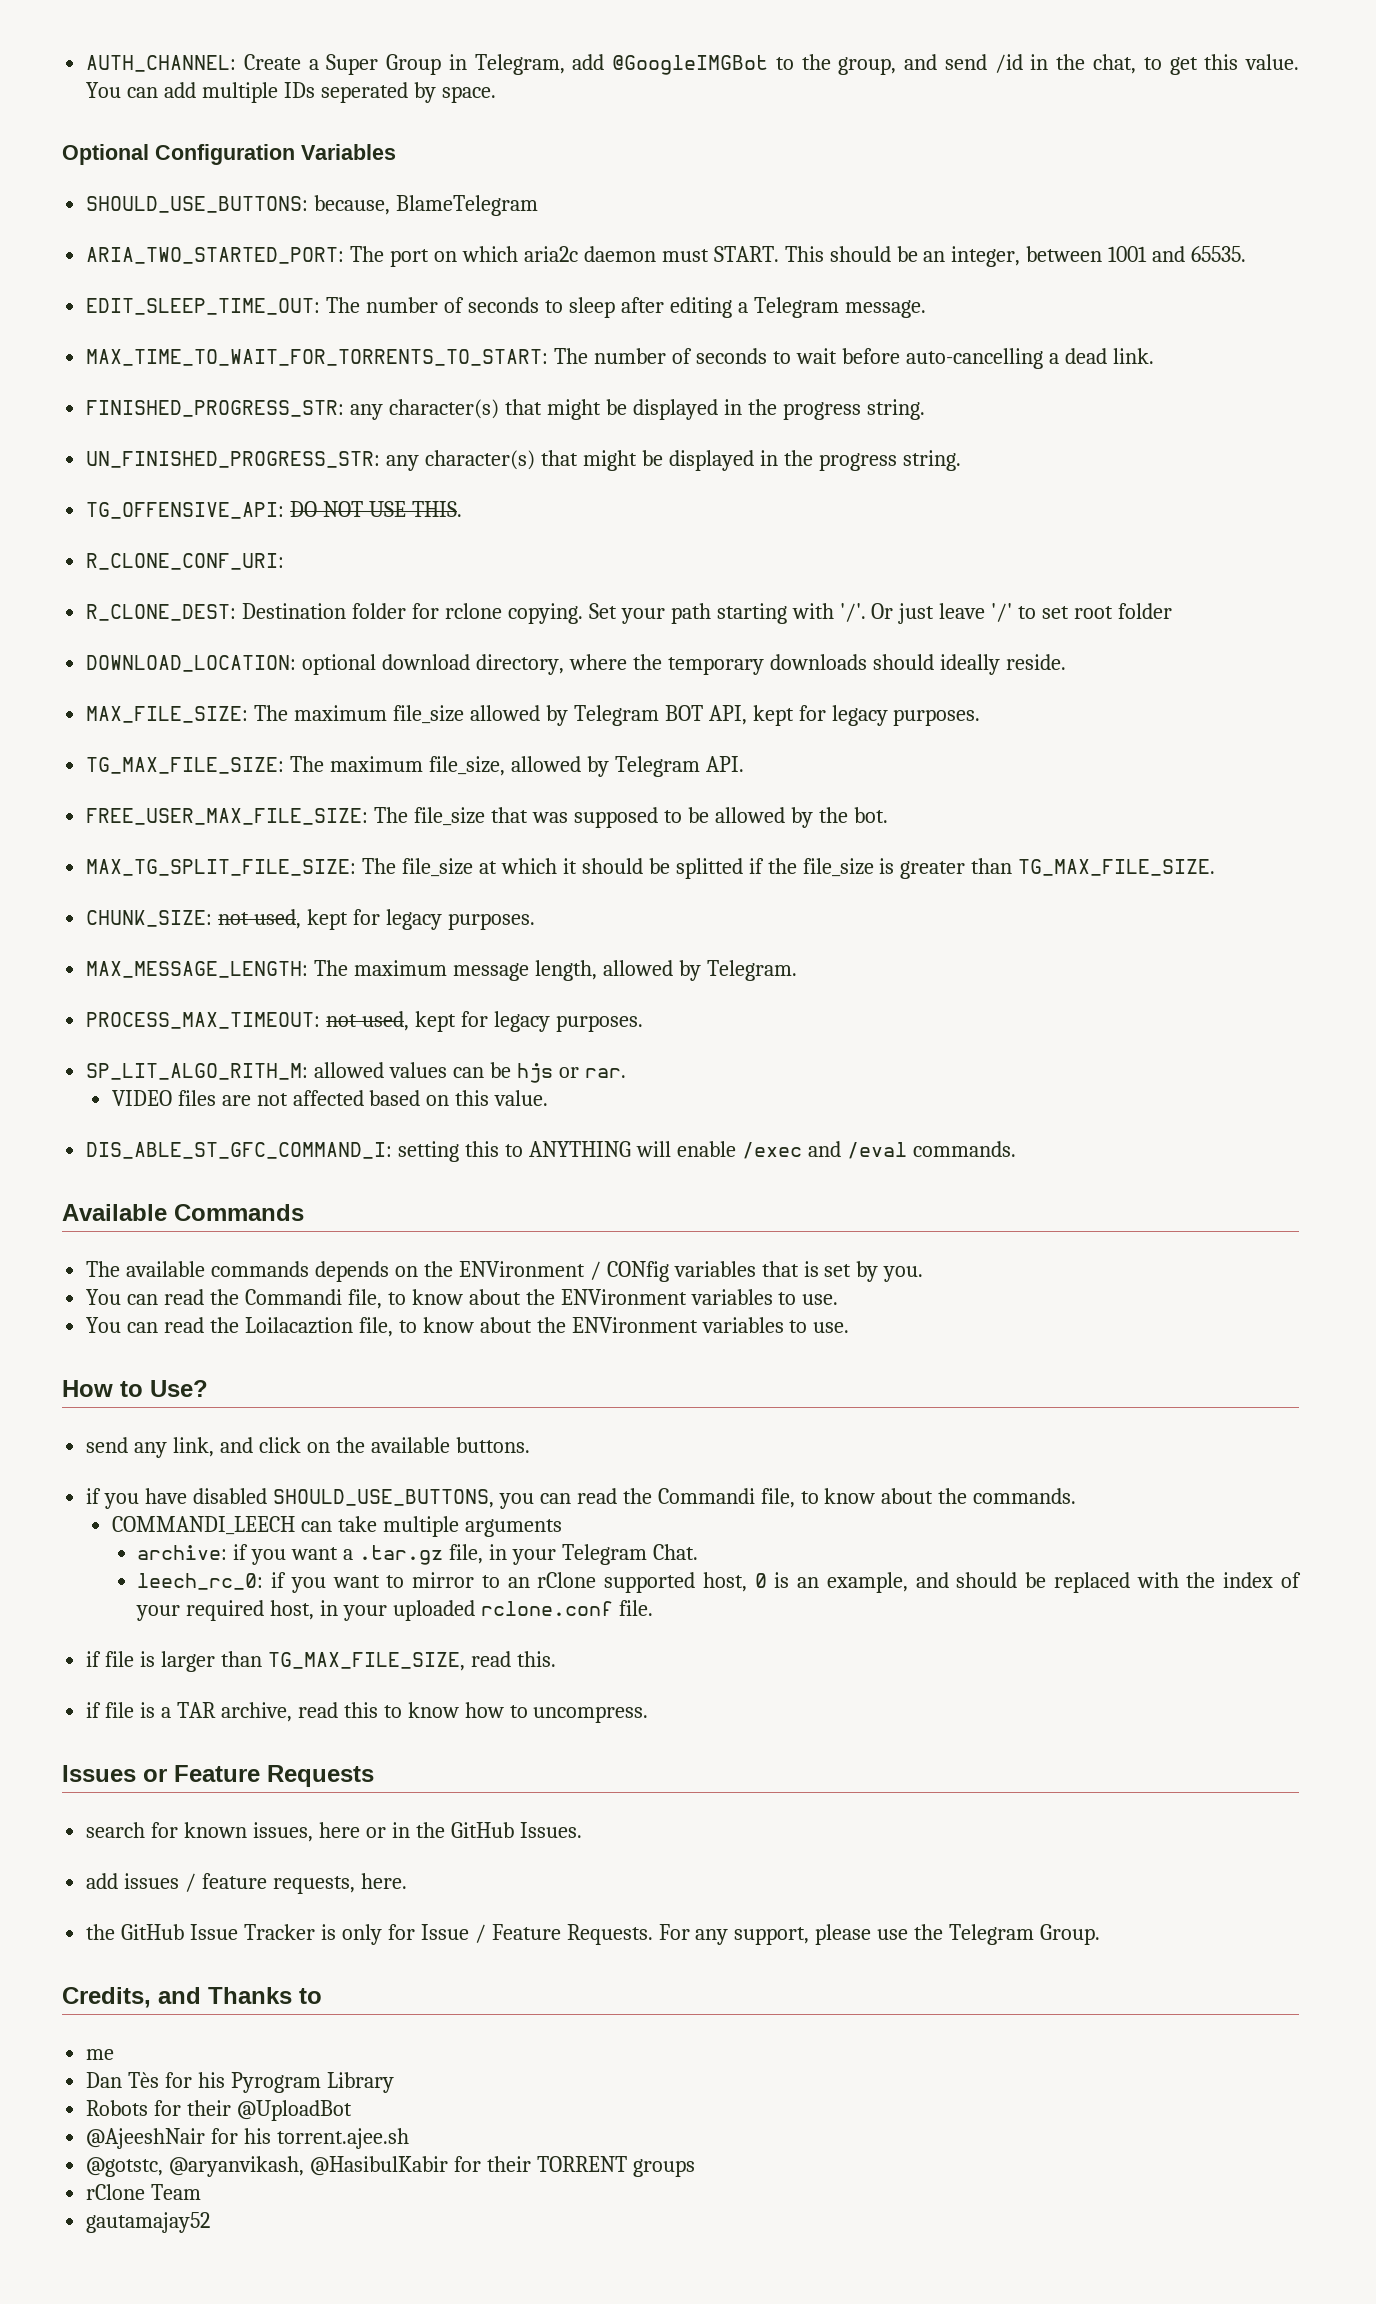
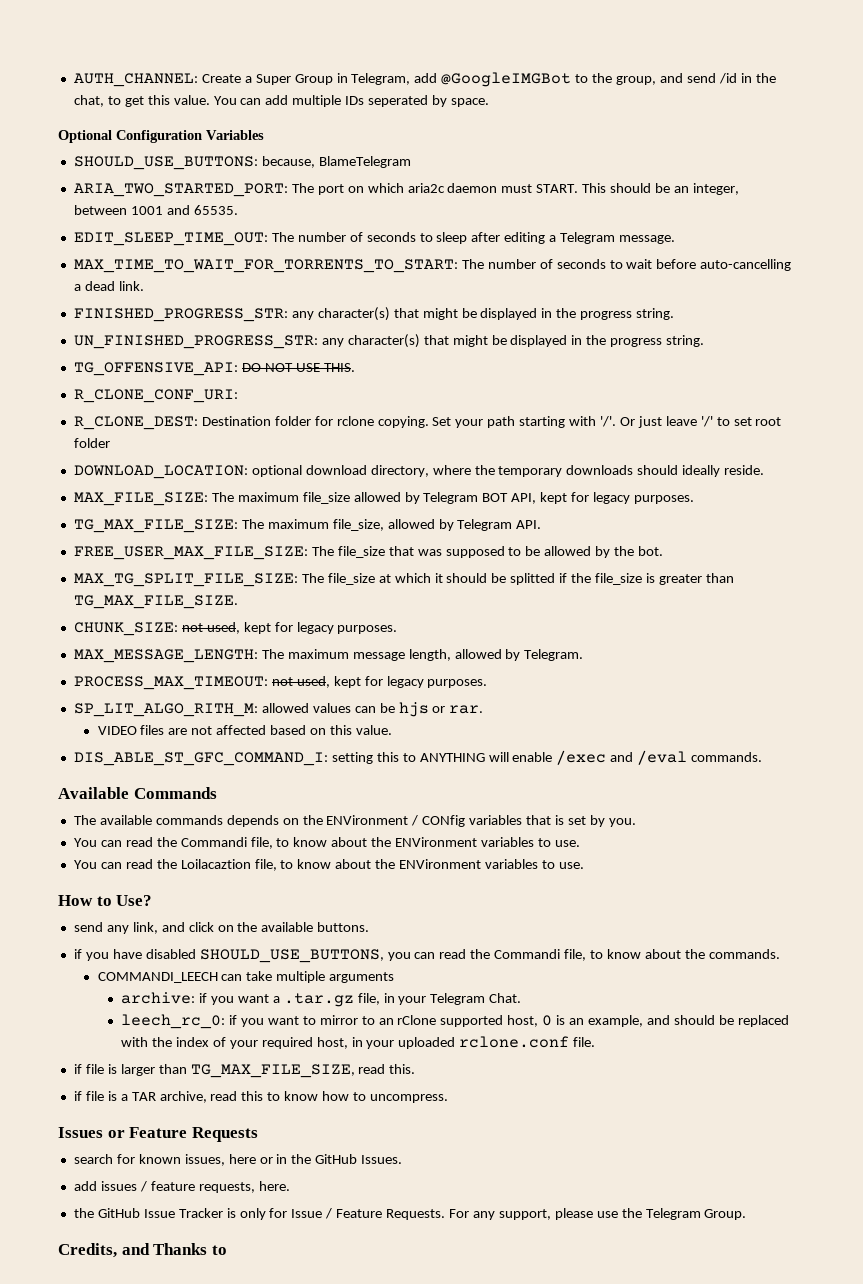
[86,2049,115,2060] [86,2072,394,2093] [86,2100,353,2121] [86,2128,410,2149] [86,2156,695,2177] [86,2184,202,2200] [86,2212,211,2233] // me // Dan Tès for his Pyrogram Library // Robots for their @UploadBot // @AjeeshNair for his torrent.ajee.sh // @gotstc, @aryanvikash, @HasibulKabir for their TORRENT groups // rClone Team // gautamajay52 -> (227, 1250) none

